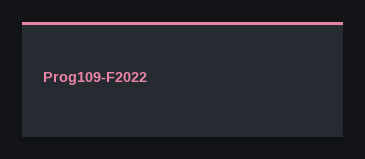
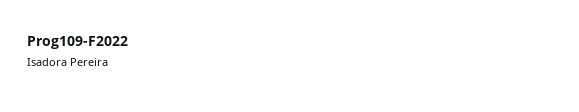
(147, 78) none -> [27,58,108,66] // Isadora Pereira

